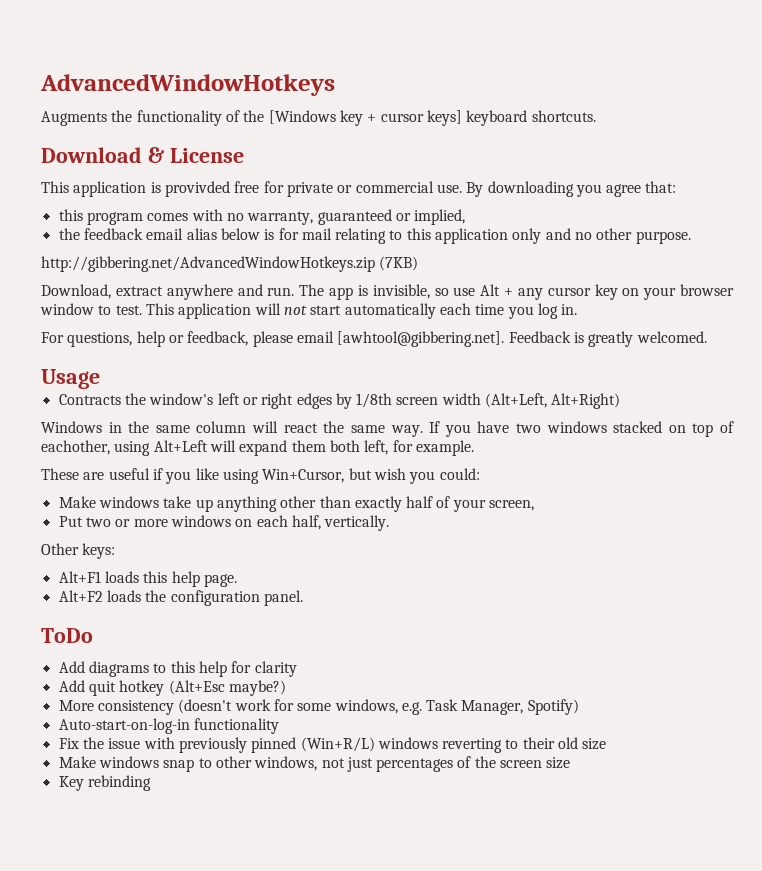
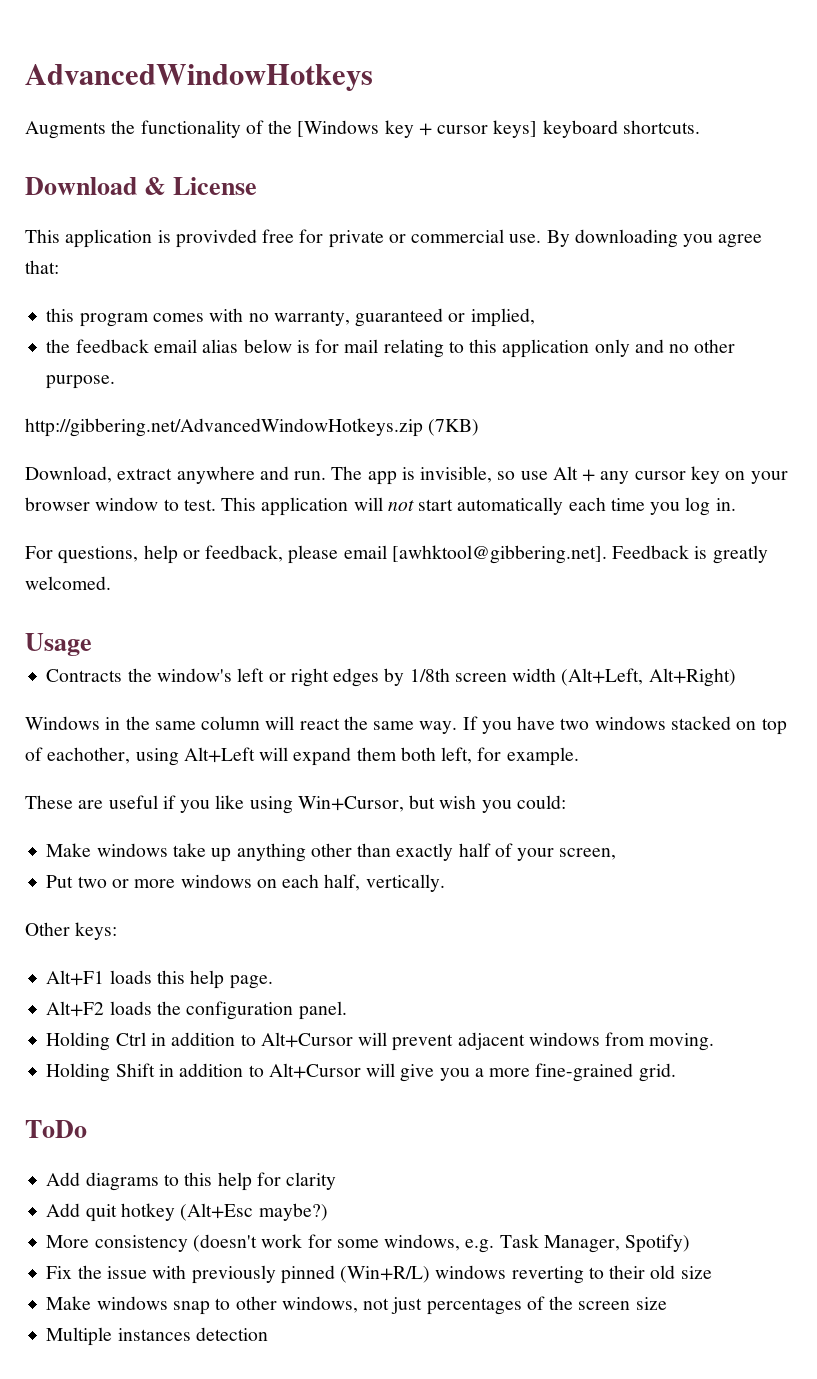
[337,331,505,347] [awhtool@gibbering.net]. -> [391,545,607,564] [awhktool@gibbering.net].
(303, 598) none -> [46,1032,715,1051] [46,1063,676,1082] // Holding Ctrl in addition to Alt+Cursor will prevent adjacent windows from moving. // Holding Shift in addition to Alt+Cursor will give you a more fine-grained grid.
[58,718,279,734] // Auto-start-on-log-in functionality -> (691, 1243) none
[58,775,151,791] Key rebinding -> [46,1327,268,1346] Multiple instances detection

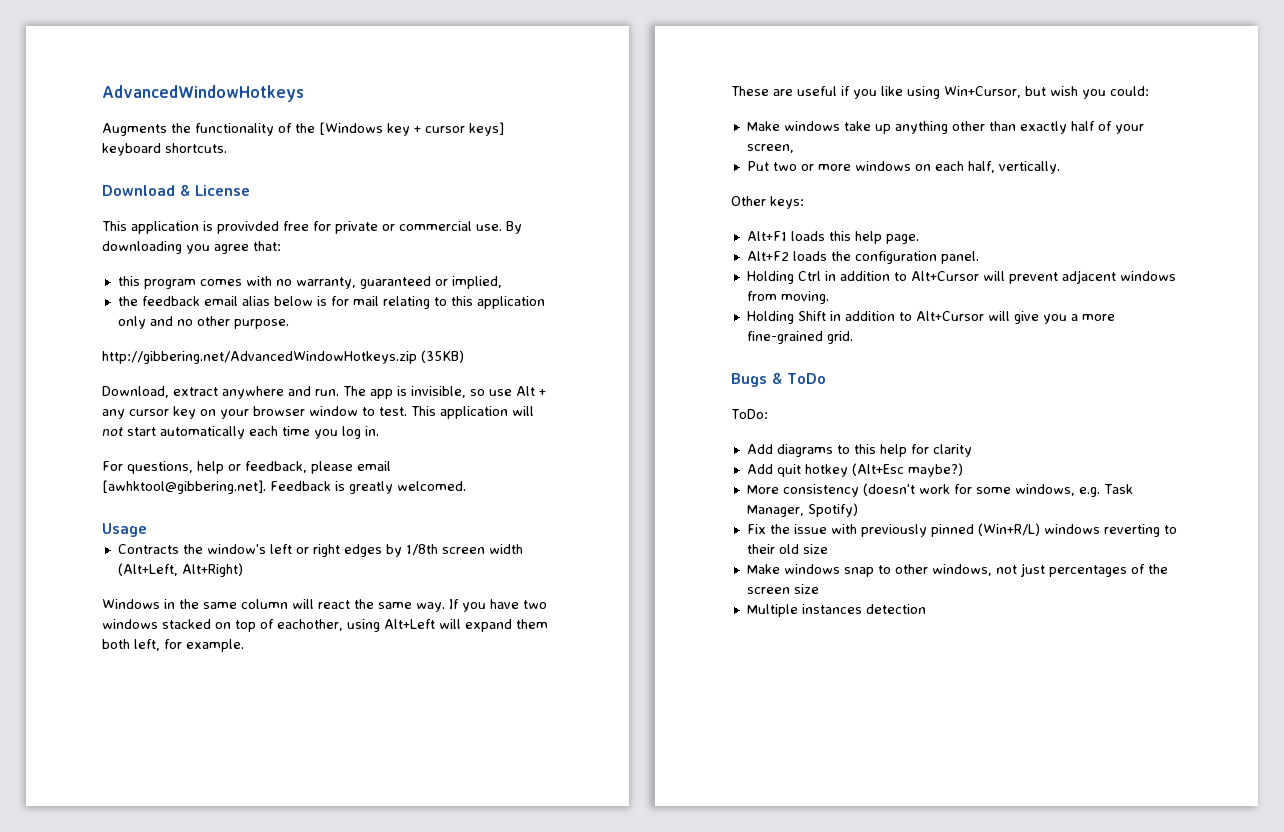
[428,419,480,436] (7KB) -> [420,350,464,363] (35KB)
(676, 1072) none -> [731,372,782,387] Bugs &
(87, 1129) none -> [731,409,768,419] // ToDo:

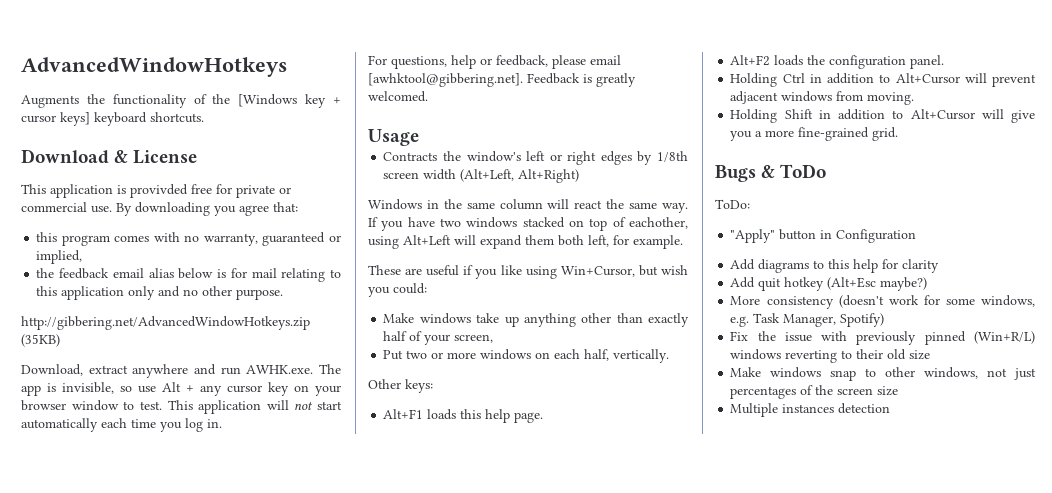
[315,389,339,396] run. -> [220,365,314,375] run AWHK.exe.
(768, 414) none -> [730,229,917,243] // "Apply" button in Configuration

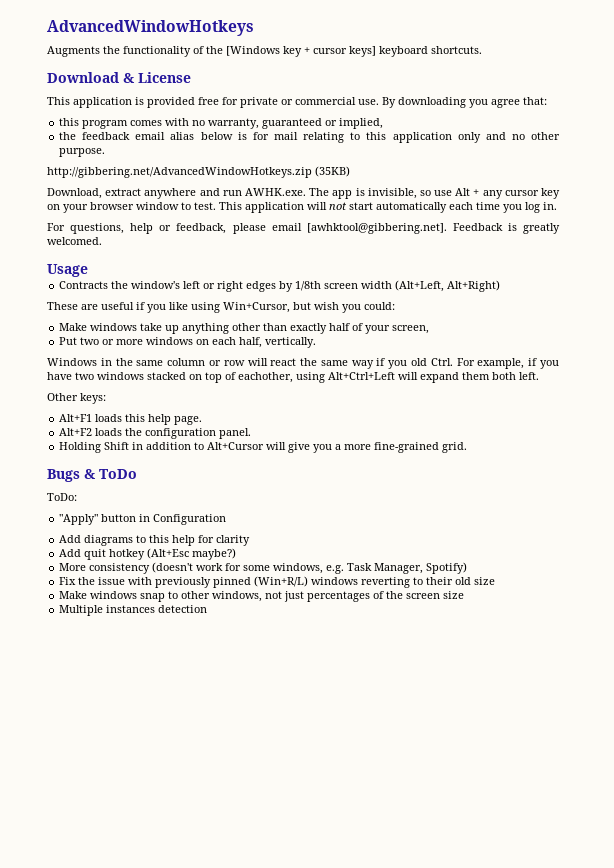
[130,184,188,198] provivded -> [147,97,195,108] provided
[368,199,688,213] [368,217,688,231] [368,235,683,249] // Windows in the same column will react the same way. If you have two windows stacked on top of eachother, using Alt+Left will expand them both left, for example. -> (501, 286) none
(670, 356) none -> [47,358,559,369] [47,372,539,383] // Windows in the same column or row will react the same way if you old Ctrl. For example, if you have two windows stacked on top of eachother, using Alt+Ctrl+Left will expand them both left.
[730,73,1036,87] [730,91,915,105] // Holding Ctrl in addition to Alt+Cursor will prevent adjacent windows from moving. -> (252, 433) none

